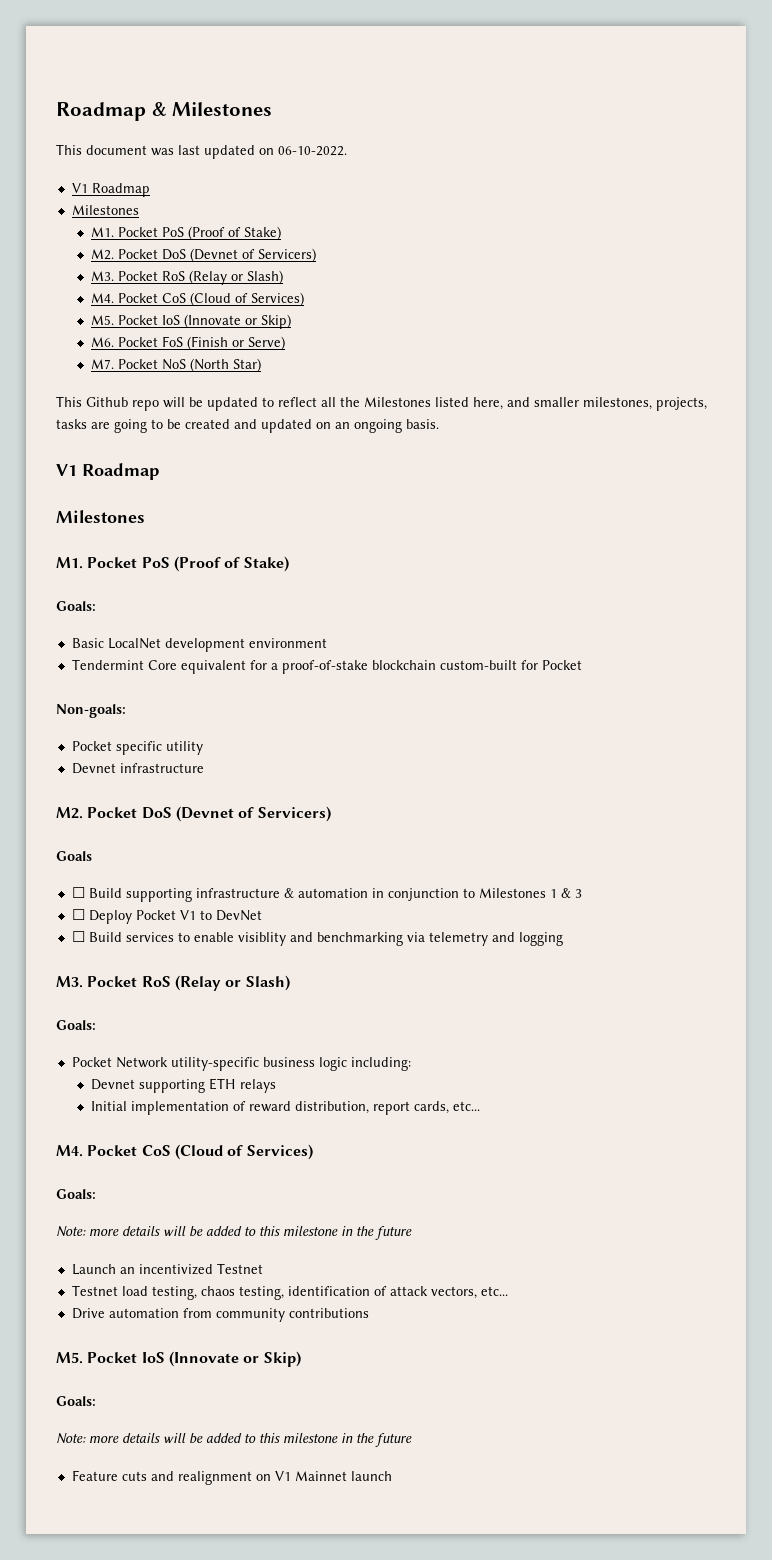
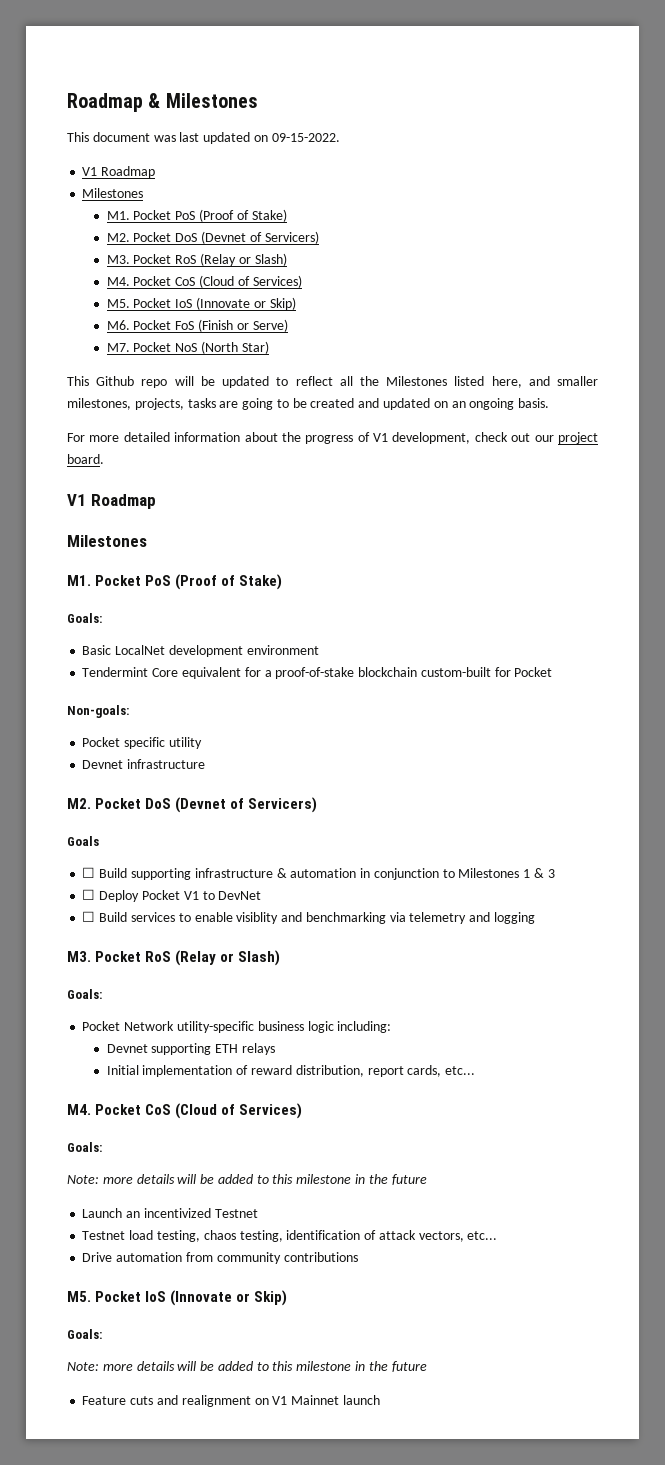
[278,146,347,156] 06-10-2022. -> [271,133,340,142] 09-15-2022.
(439, 424) none -> [67,432,598,444] [67,454,104,464] // For more detailed information about the progress of V1 development, check out our project board.

